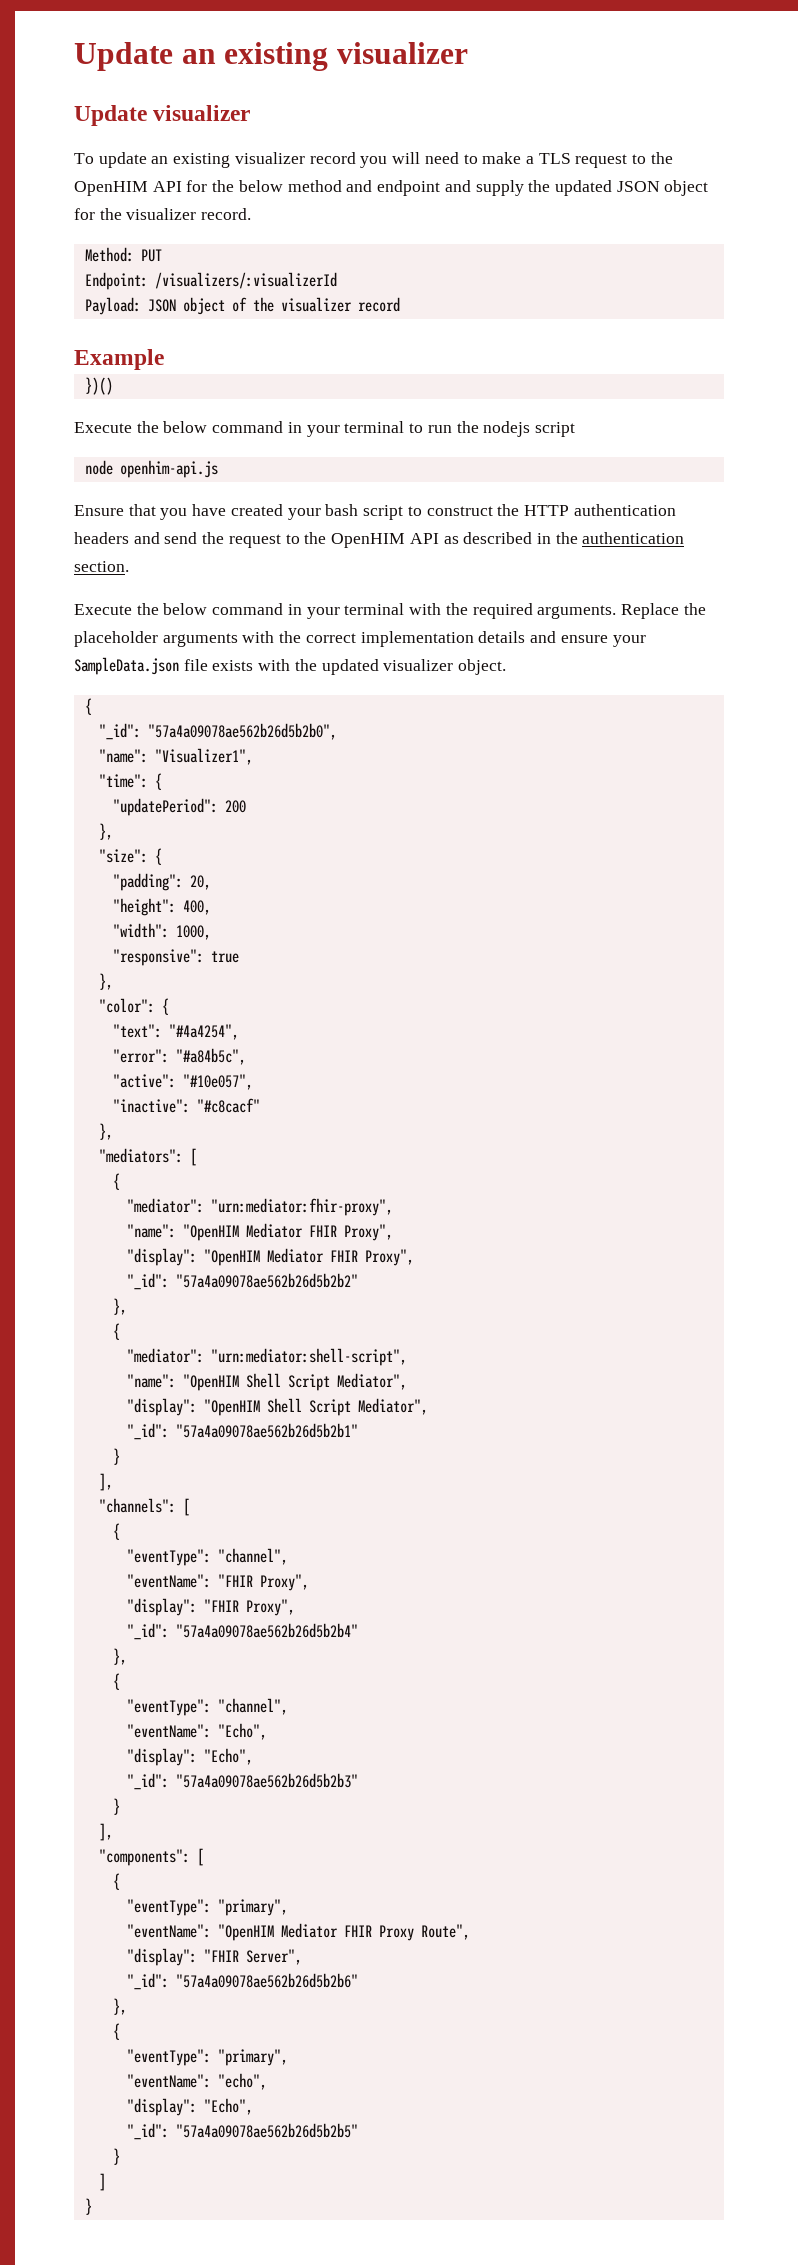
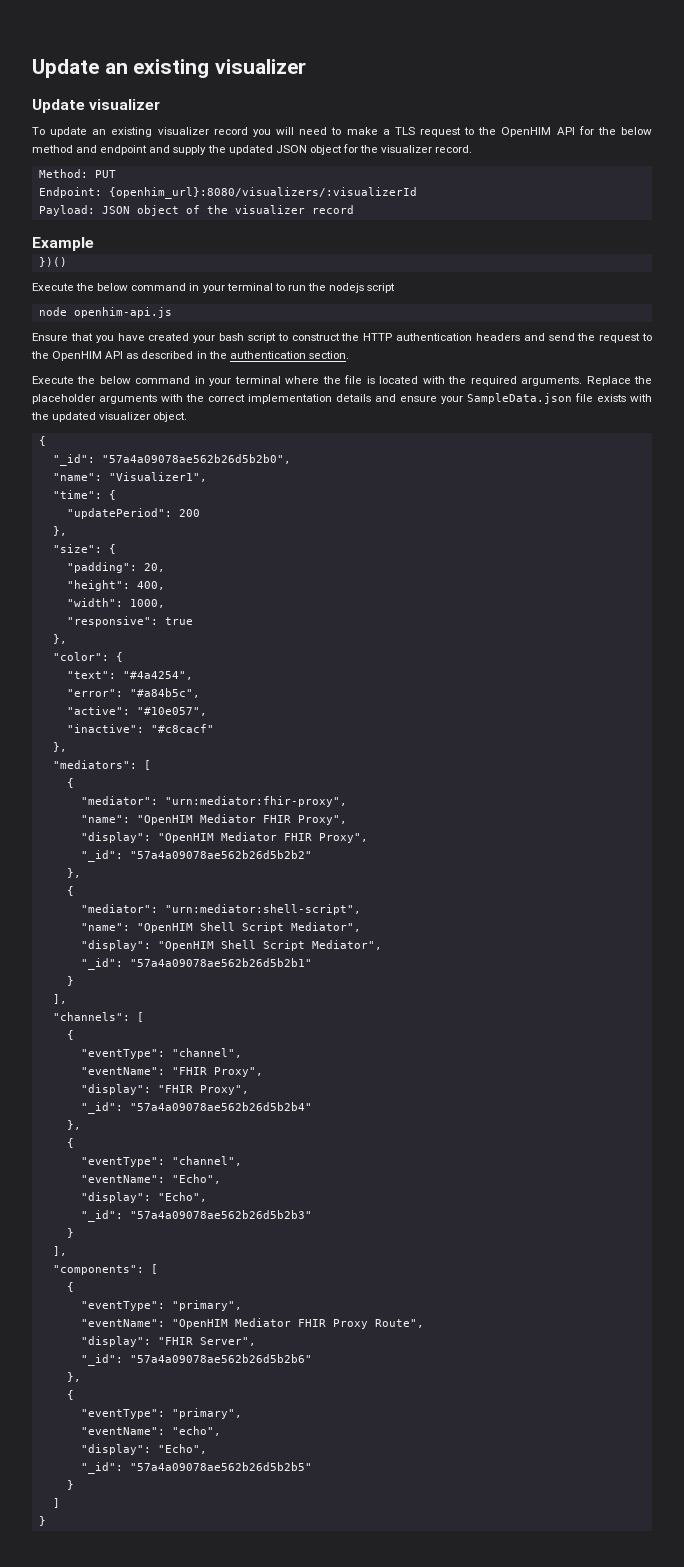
[154,272,337,289] /visualizers/:visualizerId -> [108,187,417,199] {openhim_url}:8080/visualizers/:visualizerId
(405, 609) none -> [285,375,419,384] where the file is located

